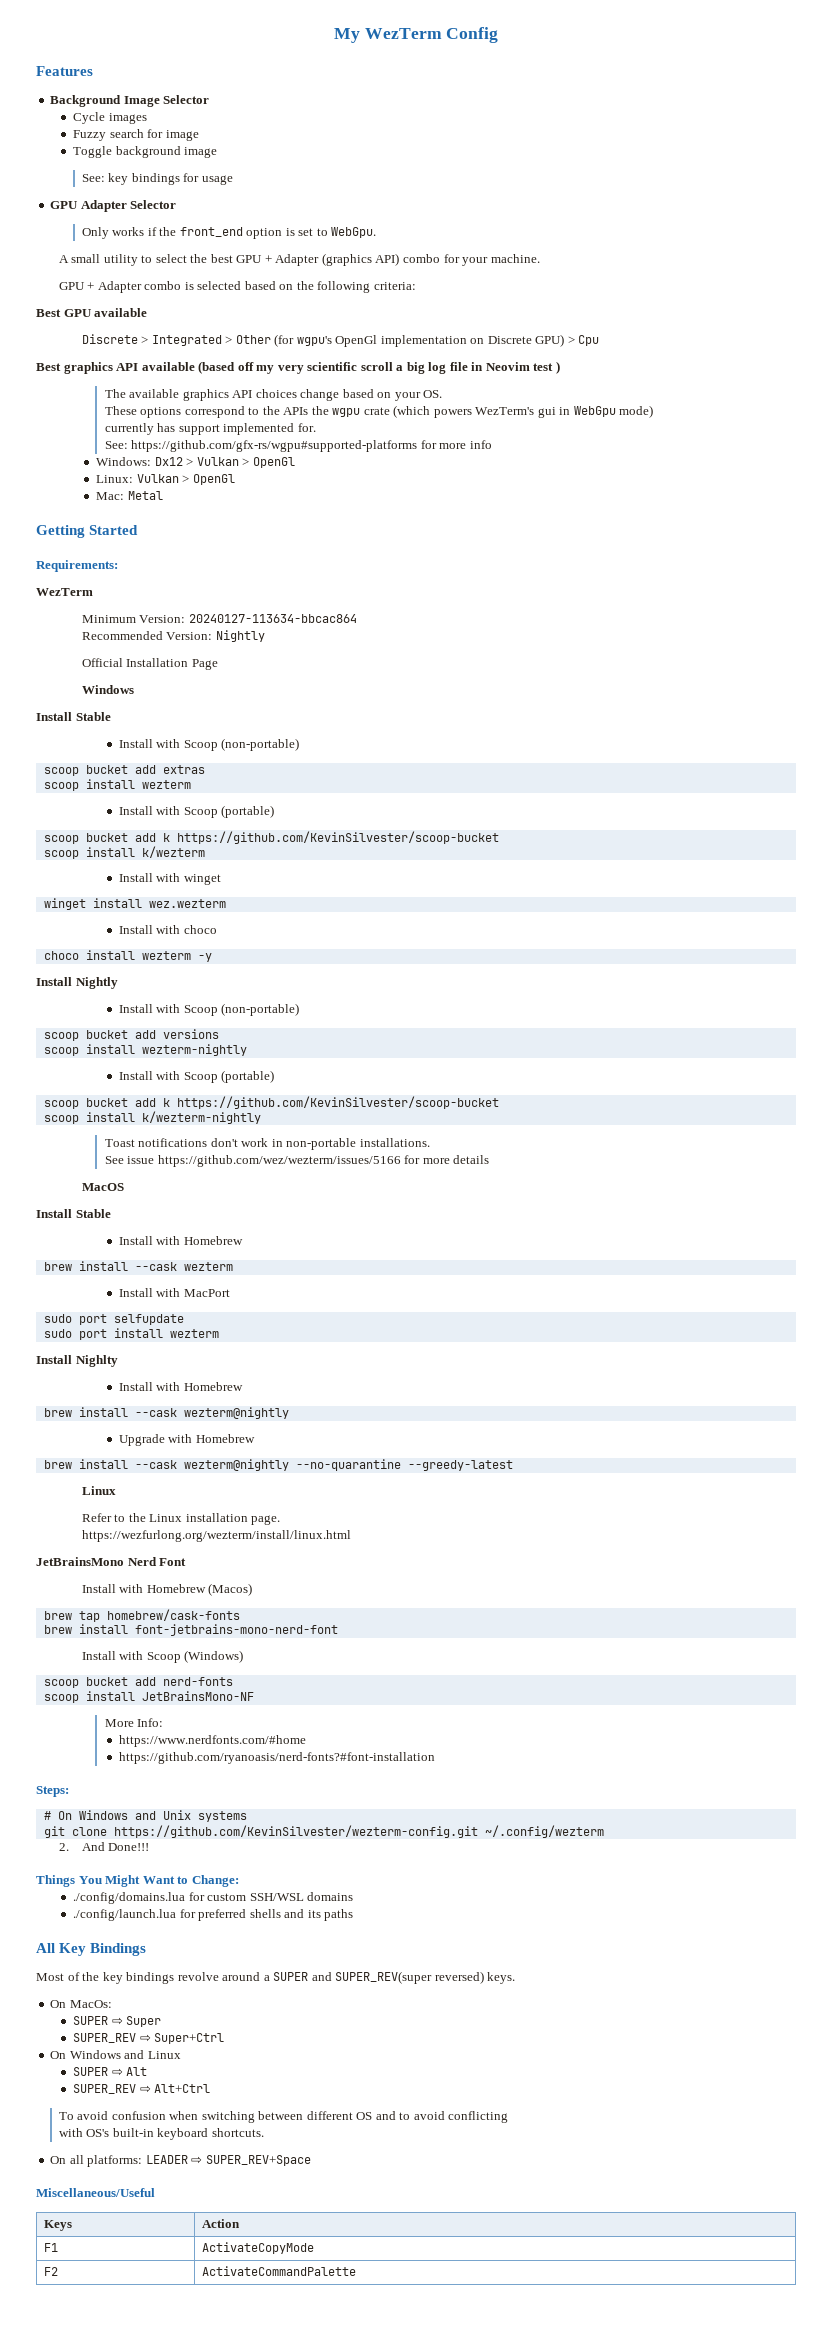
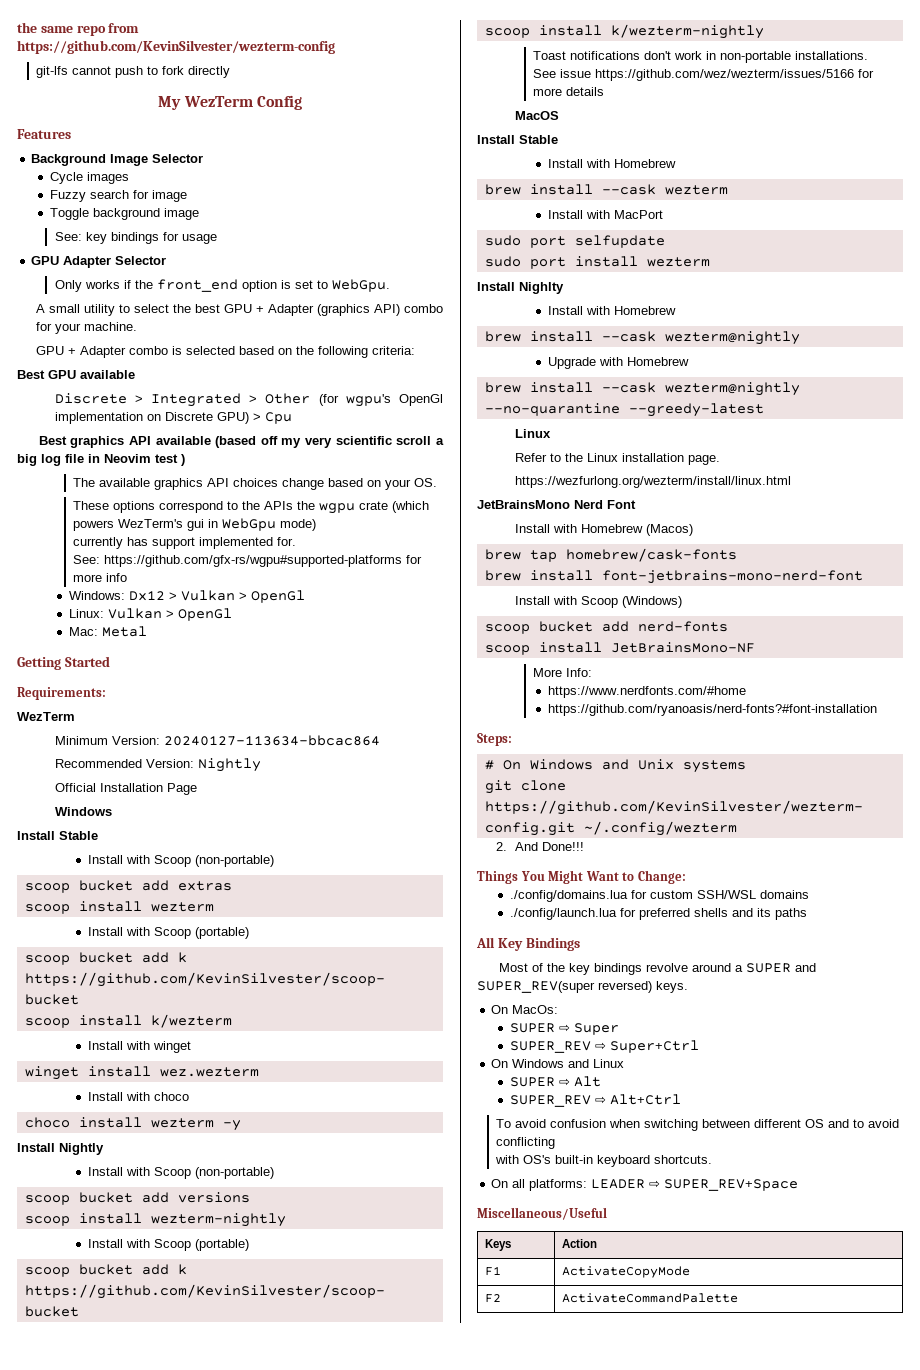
(333, 35) none -> [17,22,140,36] [17,40,335,54] [35,66,230,78] the same repo from https://github.com/KevinSilvester/wezterm-config // git-lfs cannot push to fork directly //

